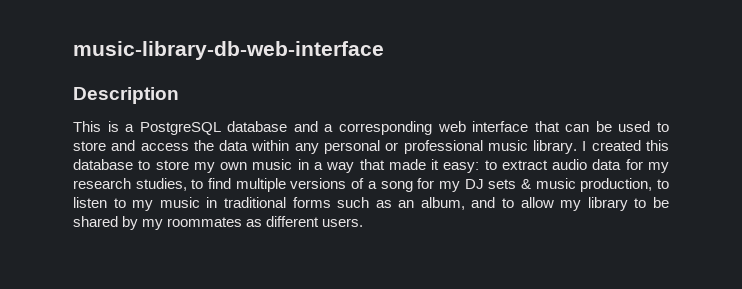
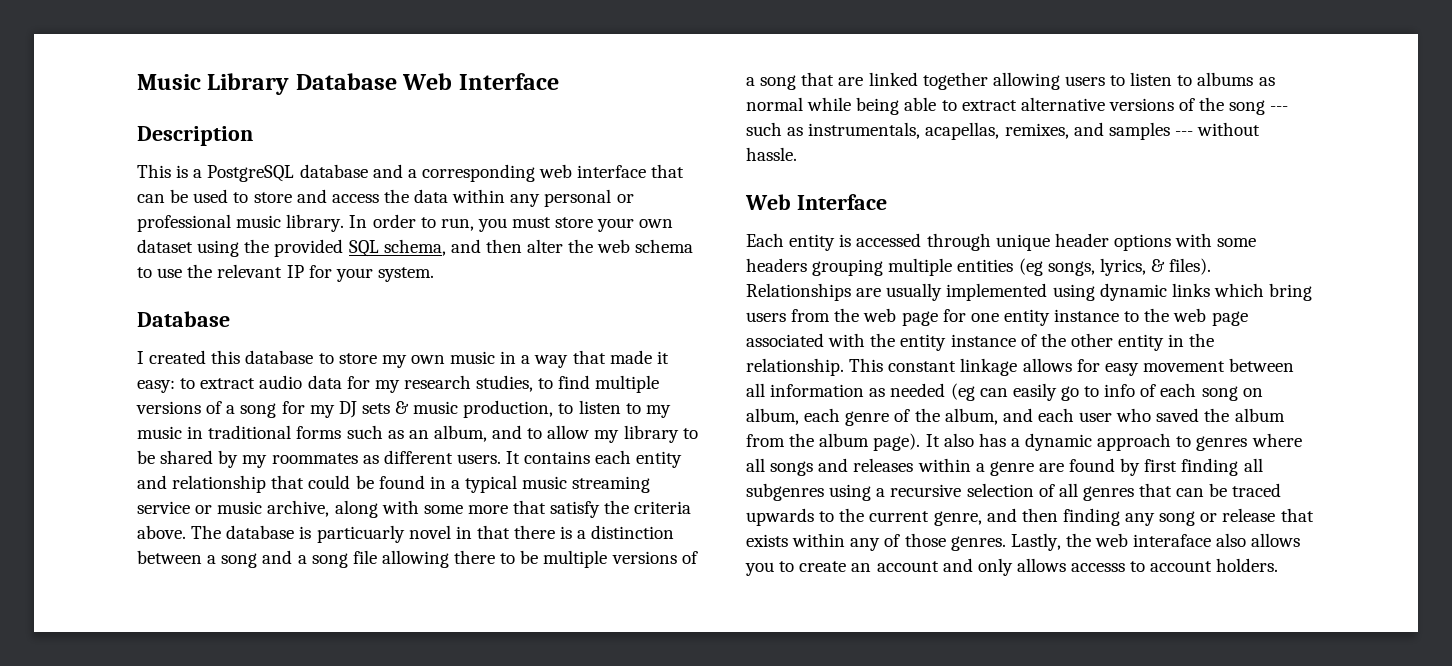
[73,41,384,60] music-library-db-web-interface -> [137,73,559,95] Music Library Database Web Interface
(578, 147) none -> [349,214,674,232] [137,239,694,257] [137,264,434,282] [137,311,230,327] In order to run, you must store your own dataset using the provided SQL schema, and then alter the web schema to use the relevant IP for your system. // Database //
(364, 222) none -> [506,450,683,468] [137,475,651,493] [137,500,692,518] [137,525,675,543] [137,550,698,568] [746,72,1275,90] [746,97,1289,115] [746,122,1261,140] [746,147,797,161] [745,194,887,210] [746,233,1257,251] [746,258,1212,276] [746,283,1313,301] [746,308,1248,326] [746,333,1215,351] [746,358,1295,376] [746,383,1263,401] [746,408,1285,426] [746,433,1302,451] [746,458,1263,476] [746,483,1282,501] [746,508,1314,526] [746,533,1301,551] [745,558,1279,576] It contains each entity and relationship that could be found in a typical music streaming service or music archive, along with some more that satisfy the criteria above. The database is particuarly novel in that there is a distinction between a song and a song file allowing there to be multiple versions of a song that are linked together allowing users to listen to albums as normal while being able to extract alternative versions of the song --- such as instrumentals, acapellas, remixes, and samples --- without hassle. // Web Interface // Each entity is accessed through unique header options with some headers grouping multiple entities (eg songs, lyrics, & files). Relationships are usually implemented using dynamic links which bring users from the web page for one entity instance to the web page associated with the entity instance of the other entity in the relationship. This constant linkage allows for easy movement between all information as needed (eg can easily go to info of each song on album, each genre of the album, and each user who saved the album from the album page). It also has a dynamic approach to genres where all songs and releases within a genre are found by first finding all subgenres using a recursive selection of all genres that can be traced upwards to the current genre, and then finding any song or release that exists within any of those genres. Lastly, the web interaface also allows you to create an account and only allows accesss to account holders.

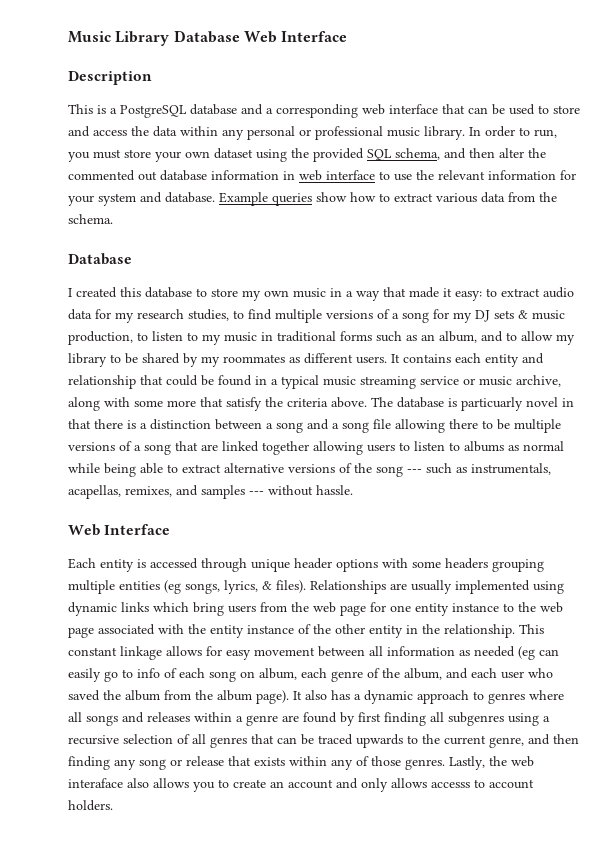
[597,239,694,253] web schema -> [68,170,375,181] commented out database information in web interface
[286,265,304,278] IP -> [488,170,556,180] information
[377,267,434,282] system. -> [98,192,557,206] [68,214,113,224] system and database. Example queries show how to extract various data from the schema.

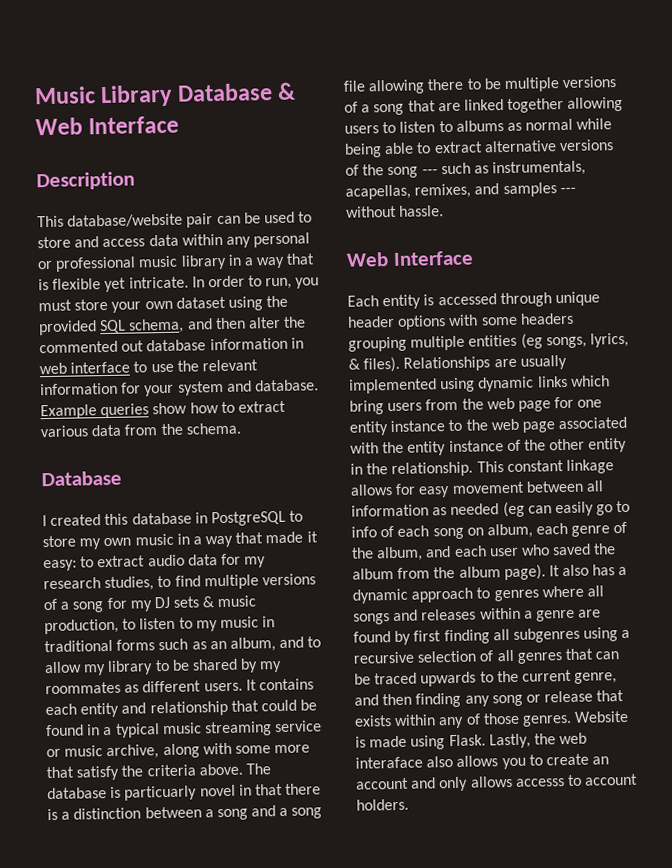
(240, 36) none -> [277,82,297,100] &
[97,104,465,118] is a PostgreSQL database and a corresponding web interface that -> [67,213,214,228] database/website pair
[131,126,149,136] the -> (146, 243) none
[424,126,465,140] library. -> [180,253,316,270] [38,276,189,293] library in a way that is flexible yet intricate.
(192, 292) none -> [194,510,286,527] in PostgreSQL
(445, 764) none -> [574,710,630,723] [355,734,486,750] Website is made using Flask.

